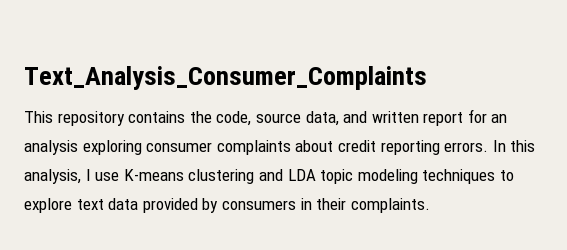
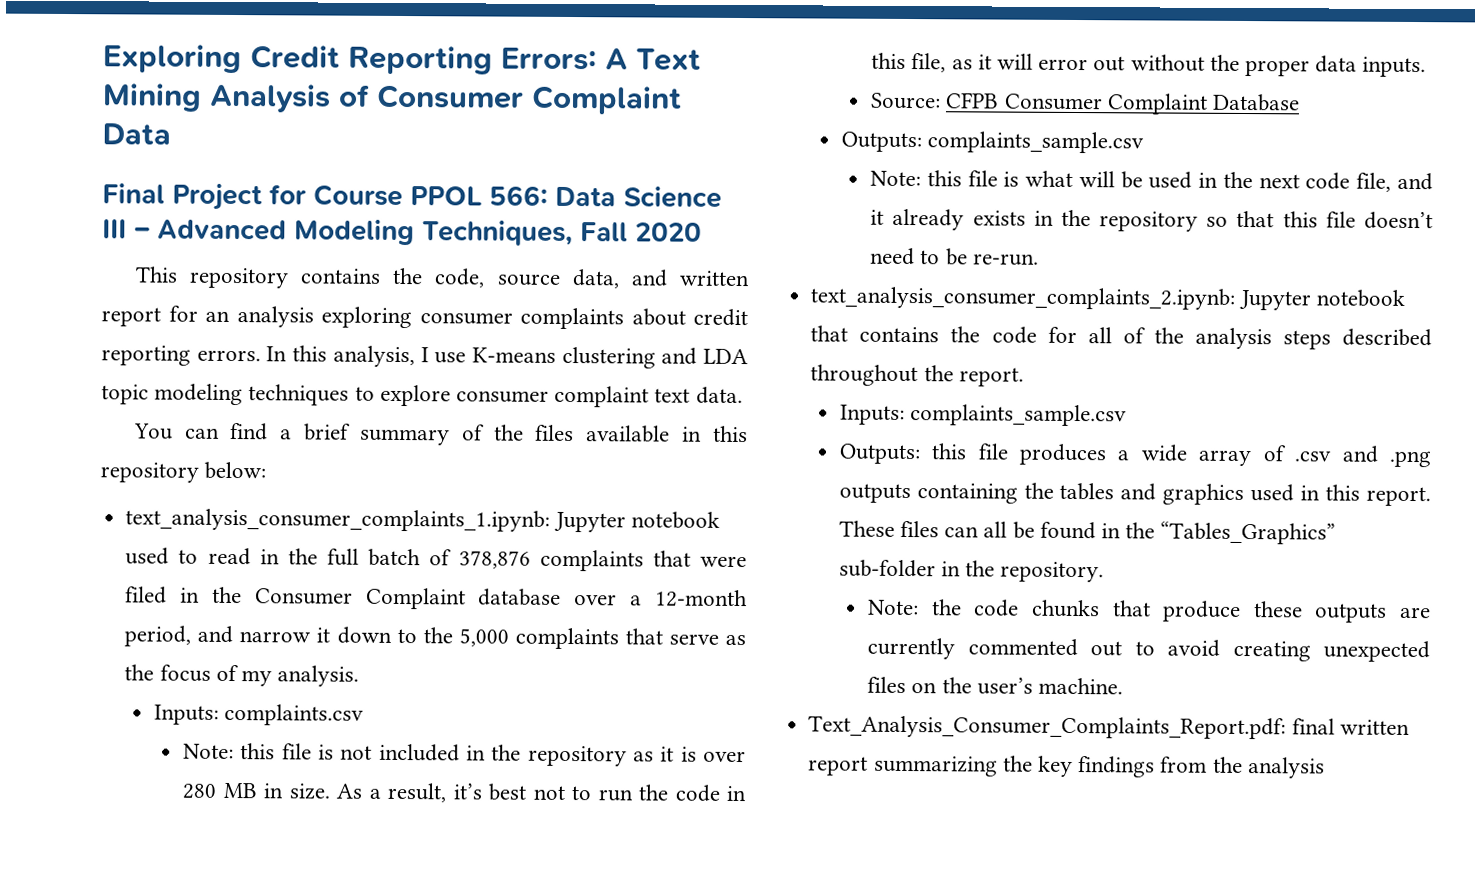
[24,66,427,90] Text_Analysis_Consumer_Complaints -> [103,44,701,75] [102,83,682,115] [102,123,171,145] [102,183,722,211] [102,219,702,247] Exploring Credit Reporting Errors: A Text Mining Analysis of Consumer Complaint Data // Final Project for Course PPOL 566: Data Science III – Advanced Modeling Techniques, Fall 2020
[76,198,430,213] text data provided by consumers in their complaints. -> [456,385,743,408] [133,422,748,446] [100,461,267,483] [125,508,720,533] [125,547,747,572] [125,586,748,610] [124,625,747,650] [124,664,360,687] [153,703,364,726] [183,743,747,767] [182,782,746,803] [871,52,1427,78] [871,92,1300,115] [840,131,1144,154] [870,170,1433,192] [870,208,1433,232] [870,247,1039,266] [810,286,1405,311] [810,325,1432,350] [810,364,1024,387] [839,404,1127,427] [838,443,1431,468] [838,482,1431,507] [838,520,1337,545] [838,559,1105,583] [867,599,1431,623] [867,637,1430,663] [867,676,1123,695] [808,715,1410,740] [808,755,1325,779] consumer complaint text data. // You can find a brief summary of the files available in this repository below: // text_analysis_consumer_complaints_1.ipynb: Jupyter notebook used to read in the full batch of 378,876 complaints that were filed in the Consumer Complaint database over a 12-month period, and narrow it down to the 5,000 complaints that serve as the focus of my analysis. // Inputs: complaints.csv // Note: this file is not included in the repository as it is over 280 MB in size. As a result, it’s best not to run the code in this file, as it will error out without the proper data inputs. // Source: CFPB Consumer Complaint Database // Outputs: complaints_sample.csv // Note: this file is what will be used in the next code file, and it already exists in the repository so that this file doesn’t need to be re-run. // text_analysis_consumer_complaints_2.ipynb: Jupyter notebook that contains the code for all of the analysis steps described throughout the report. // Inputs: complaints_sample.csv // Outputs: this file produces a wide array of .csv and .png outputs containing the tables and graphics used in this report. These files can all be found in the “Tables_Graphics” sub-folder in the repository. // Note: the code chunks that produce these outputs are currently commented out to avoid creating unexpected files on the user’s machine. // Text_Analysis_Consumer_Complaints_Report.pdf: final written report summarizing the key findings from the analysis

